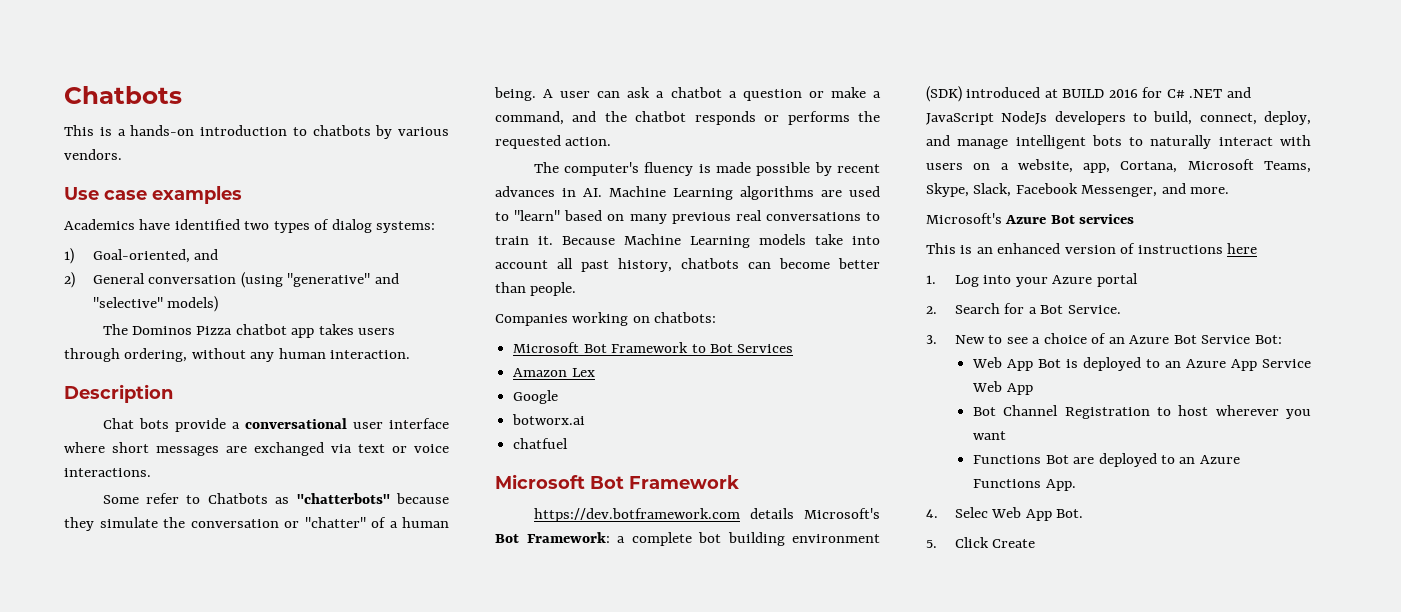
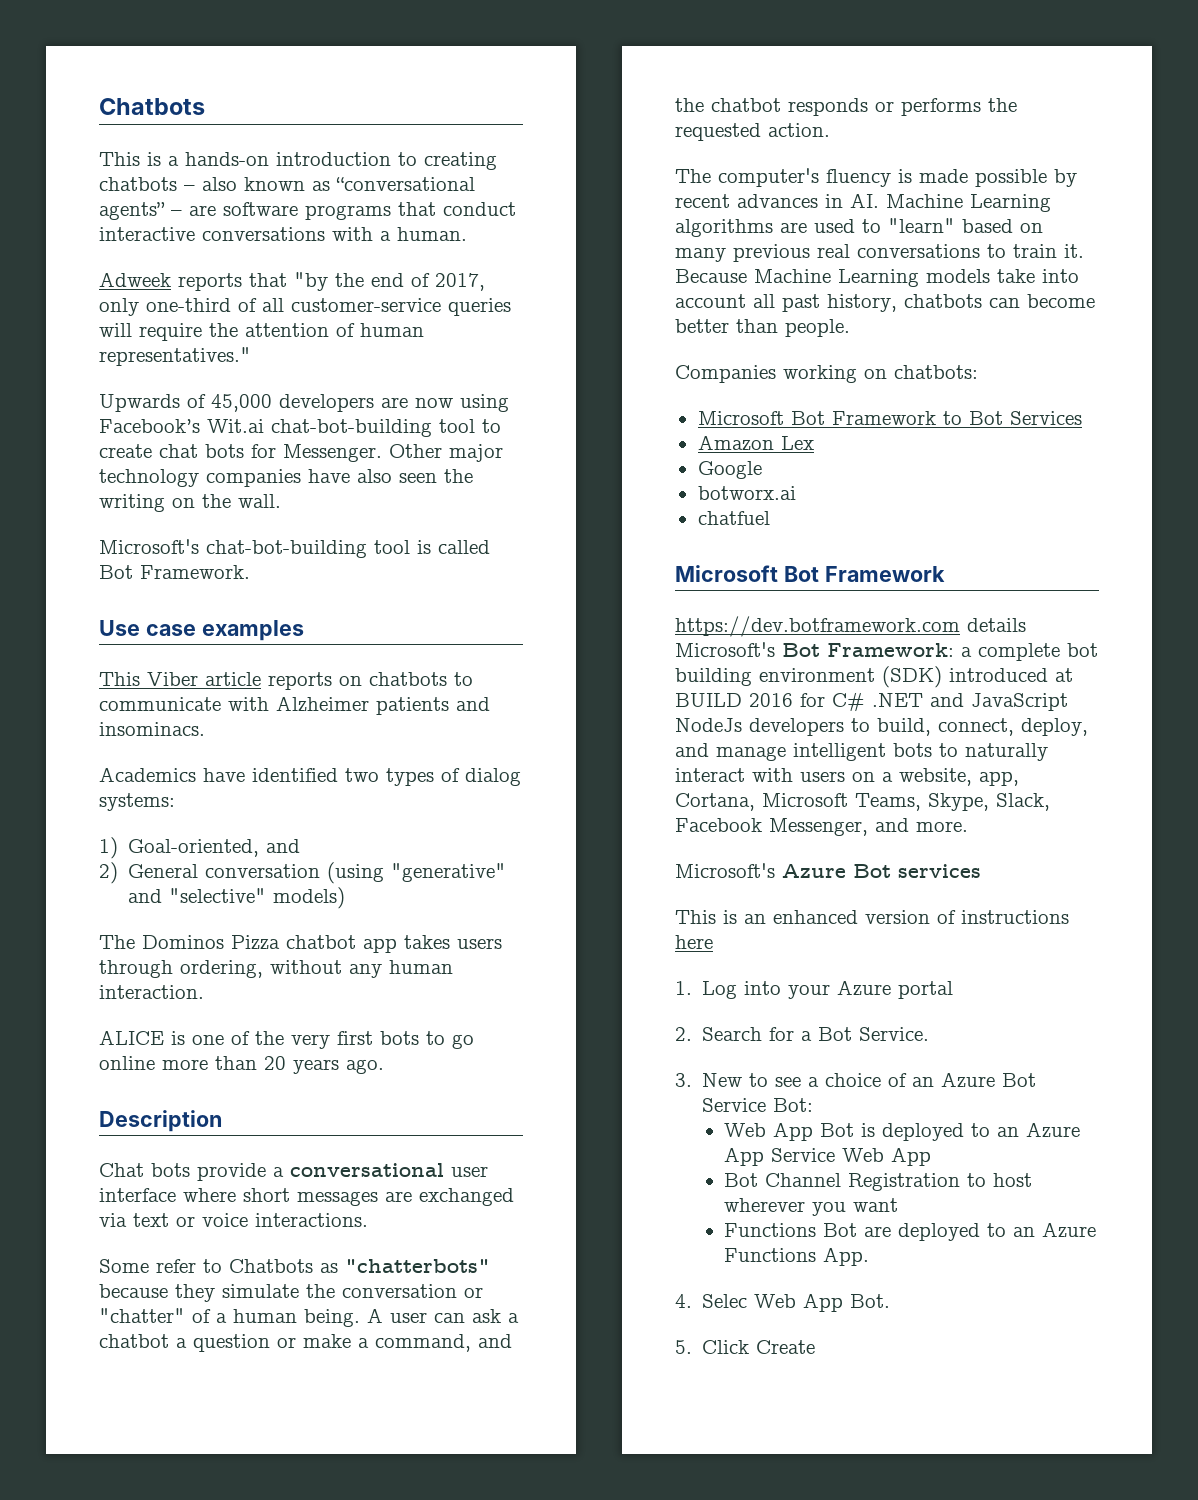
[312,125,449,139] [64,149,122,160] [64,186,242,204] chatbots by various vendors. // Use case examples -> [424,152,497,170] [99,177,475,191] [99,202,516,220] [99,227,467,241] [99,272,485,291] [99,298,511,316] [99,323,424,341] [99,347,251,366] [99,394,509,412] [99,419,501,437] [99,444,503,462] [99,469,473,487] [99,494,281,512] [99,539,490,558] [99,565,250,579] [99,620,304,641] [99,672,473,690] [99,696,490,715] [99,722,205,736] creating chatbots – also known as “conversational agents” – are software programs that conduct interactive conversations with a human. // Adweek reports that "by the end of 2017, only one-third of all customer-service queries will require the attention of human representatives." // Upwards of 45,000 developers are now using Facebook’s Wit.ai chat-bot-building tool to create chat bots for Messenger. Other major technology companies have also seen the writing on the wall. // Microsoft's chat-bot-building tool is called Bot Framework. // Use case examples // This Viber article reports on chatbots to communicate with Alzheimer patients and insominacs.
(411, 354) none -> [99,1030,474,1049] [99,1056,384,1074] // ALICE is one of the very first bots to go online more than 20 years ago.

